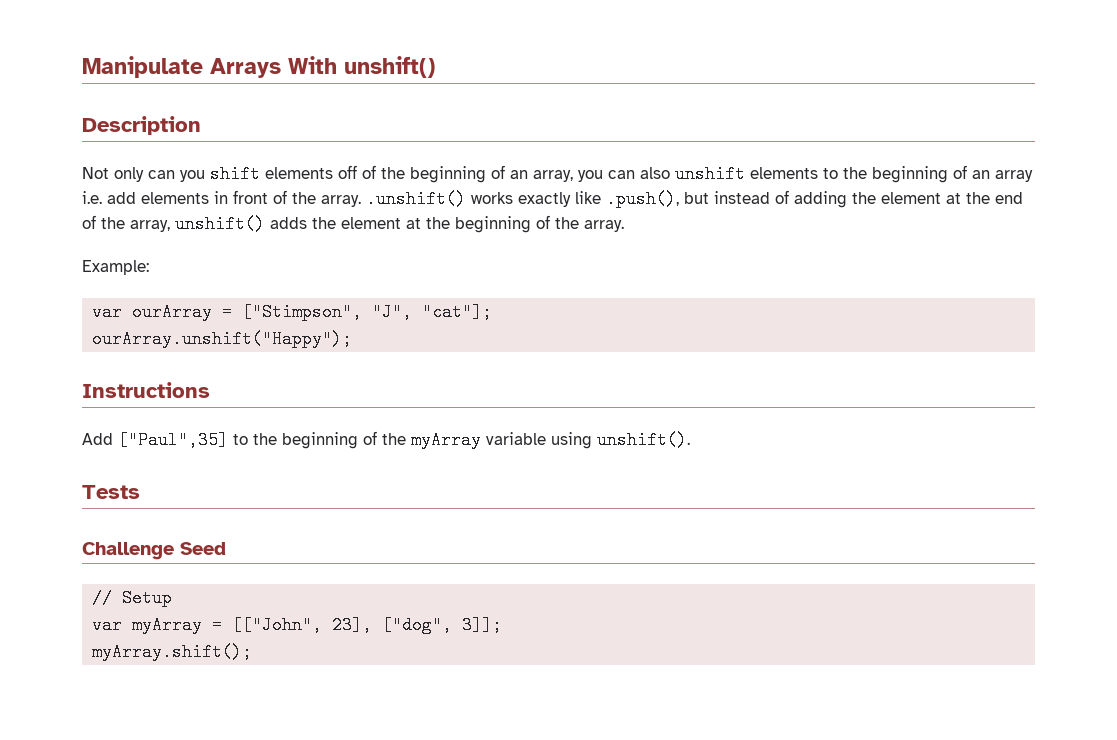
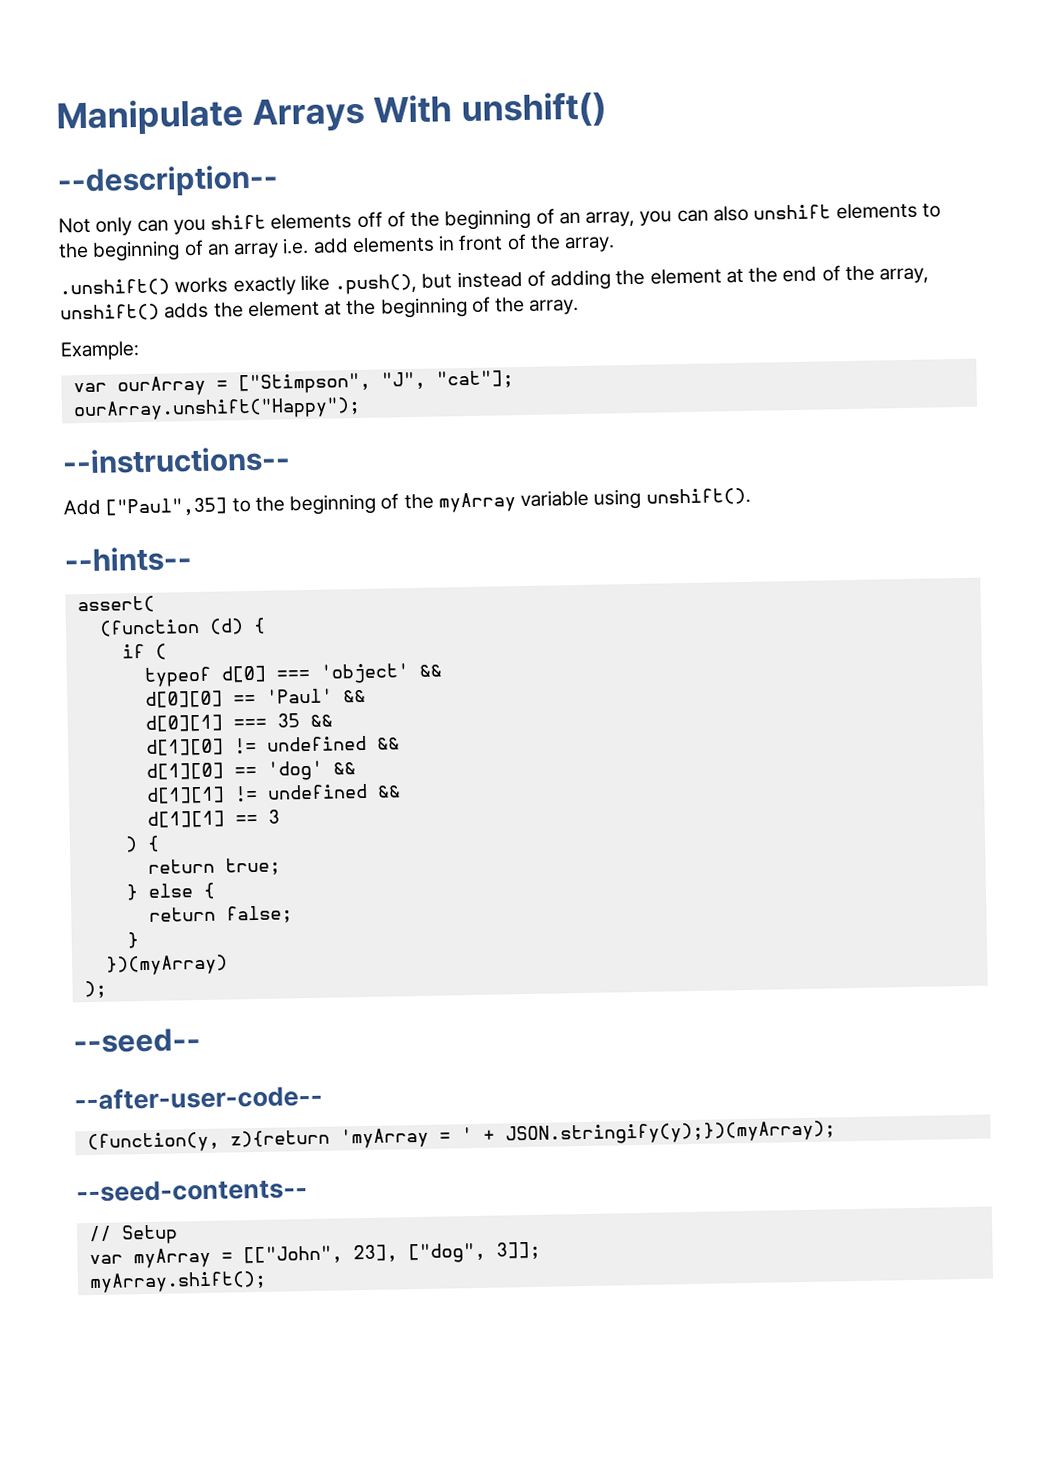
[82,116,201,135] Description -> [57,164,279,199] --description--
(361, 201) none -> (616, 244) //
[82,382,210,398] Instructions -> [62,446,291,475] --instructions--
[82,485,140,499] [82,542,226,560] Tests // Challenge Seed -> [64,546,192,573] [76,595,155,614] [98,617,266,637] [121,643,167,660] [143,663,442,687] [144,688,366,708] [144,713,333,732] [145,735,400,756] [145,760,356,781] [145,783,401,804] [146,809,280,828] [124,835,160,853] [147,857,281,876] [125,882,215,901] [148,905,293,924] [126,932,139,949] [105,954,228,976] [83,980,107,999] [73,1028,201,1054] [74,1084,323,1111] [86,1120,836,1154] [76,1178,308,1203] --hints-- // assert( // (function (d) { // if ( // typeof d[0] === 'object' && // d[0][0] == 'Paul' && // d[0][1] === 35 && // d[1][0] != undefined && // d[1][0] == 'dog' && // d[1][1] != undefined && // d[1][1] == 3 // ) { // return true; // } else { // return false; // } // })(myArray) // ); // --seed-- // --after-user-code-- // (function(y, z){return 'myArray = ' + JSON.stringify(y);})(myArray); // --seed-contents--

